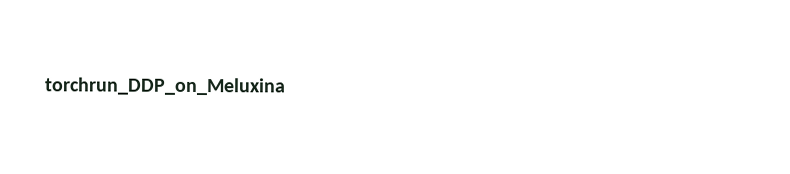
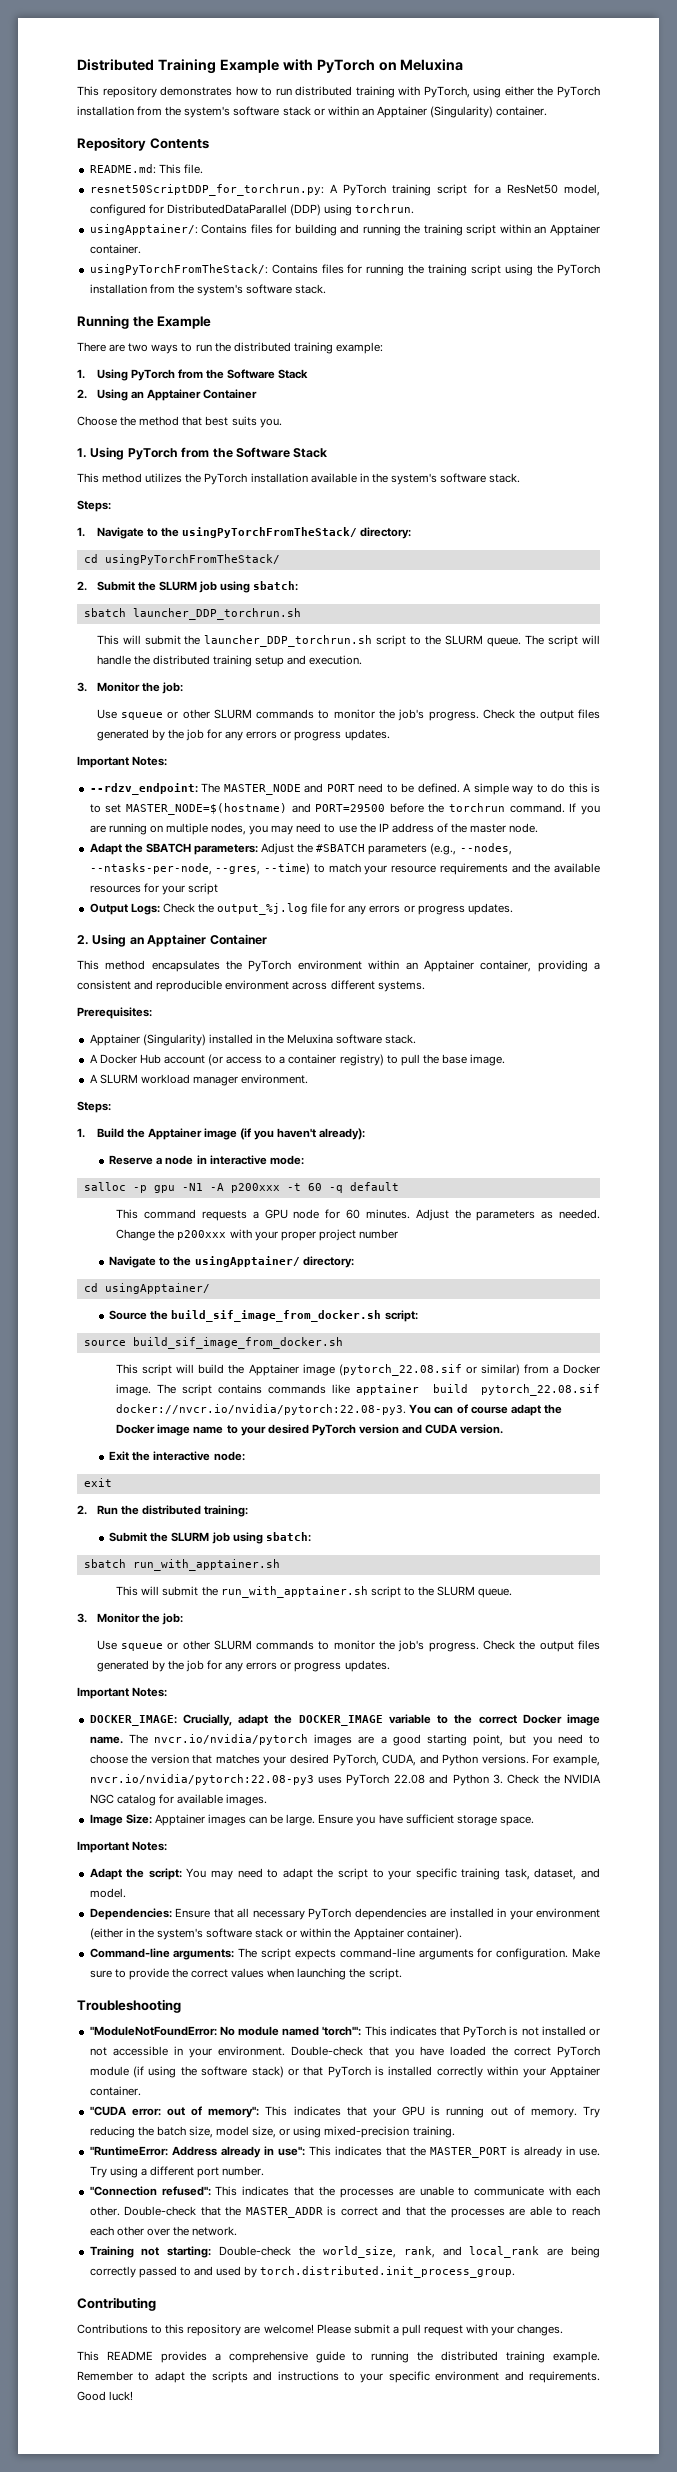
[44,77,286,96] torchrun_DDP_on_Meluxina -> [77,59,464,74] [77,86,601,98] [77,106,548,118] [77,137,209,151] [89,164,203,174] [89,184,600,196] [89,204,415,216] [89,224,600,236] [89,244,141,254] [89,264,600,276] [89,284,327,296] [77,315,212,329] [77,342,383,354] [77,369,309,381] [77,389,257,401] [77,416,282,428] [77,447,328,460] [77,473,521,485] [77,500,111,512] [77,527,412,539] [83,554,280,565] [77,581,299,593] [83,608,301,620] [96,635,600,647] [96,655,363,667] [77,682,183,694] [96,709,601,721] [96,729,390,741] [77,756,168,768] [89,783,601,795] [89,803,600,815] [89,823,539,835] [89,843,512,855] [89,863,601,875] [89,883,218,895] [89,903,513,915] [77,934,267,947] [77,960,601,972] [77,980,425,992] [77,1007,152,1019] [89,1034,417,1046] [89,1054,506,1066] [89,1074,309,1086] [77,1101,111,1113] [77,1128,366,1140] [109,1155,304,1165] [83,1182,399,1193] [116,1209,601,1221] [116,1229,398,1241] [109,1256,354,1268] [83,1283,210,1294] [109,1310,418,1322] [83,1337,343,1349] [116,1364,600,1376] [116,1384,600,1396] [116,1404,562,1416] [116,1424,504,1436] [109,1451,245,1461] [83,1478,112,1487] [77,1505,248,1517] [109,1532,311,1544] [83,1559,280,1571] [116,1586,513,1598] [77,1613,183,1625] [96,1640,601,1652] [96,1660,390,1672] [77,1687,168,1699] [89,1714,601,1726] [89,1734,600,1746] [89,1754,601,1766] [89,1774,601,1786] [89,1794,268,1806] [89,1814,534,1826] [77,1841,168,1853] [89,1868,601,1880] [89,1888,126,1898] [89,1908,601,1920] [89,1928,462,1940] [89,1948,600,1960] [89,1968,402,1980] [77,1999,181,2013] [89,2026,600,2038] [89,2046,600,2058] [89,2066,601,2078] [89,2086,141,2096] [89,2106,600,2118] [89,2126,455,2138] [89,2146,600,2158] [89,2166,265,2178] [89,2186,601,2198] [89,2206,600,2218] [89,2226,238,2236] [89,2246,600,2258] [89,2266,516,2278] [77,2297,156,2311] [77,2324,564,2336] [77,2351,600,2363] [77,2371,600,2383] [77,2391,134,2401] Distributed Training Example with PyTorch on Meluxina // This repository demonstrates how to run distributed training with PyTorch, using either the PyTorch installation from the system's software stack or within an Apptainer (Singularity) container. // Repository Contents // README.md: This file. // resnet50ScriptDDP_for_torchrun.py: A PyTorch training script for a ResNet50 model, configured for DistributedDataParallel (DDP) using torchrun. // usingApptainer/: Contains files for building and running the training script within an Apptainer container. // usingPyTorchFromTheStack/: Contains files for running the training script using the PyTorch installation from the system's software stack. // Running the Example // There are two ways to run the distributed training example: // 1. Using PyTorch from the Software Stack // 2. Using an Apptainer Container // Choose the method that best suits you. // 1. Using PyTorch from the Software Stack // This method utilizes the PyTorch installation available in the system's software stack. // Steps: // 1. Navigate to the usingPyTorchFromTheStack/ directory: // cd usingPyTorchFromTheStack/ // 2. Submit the SLURM job using sbatch: // sbatch launcher_DDP_torchrun.sh // This will submit the launcher_DDP_torchrun.sh script to the SLURM queue. The script will handle the distributed training setup and execution. // 3. Monitor the job: // Use squeue or other SLURM commands to monitor the job's progress. Check the output files generated by the job for any errors or progress updates. // Important Notes: // --rdzv_endpoint: The MASTER_NODE and PORT need to be defined. A simple way to do this is to set MASTER_NODE=$(hostname) and PORT=29500 before the torchrun command. If you are running on multiple nodes, you may need to use the IP address of the master node. // Adapt the SBATCH parameters: Adjust the #SBATCH parameters (e.g., --nodes, --ntasks-per-node, --gres, --time) to match your resource requirements and the available resources for your script // Output Logs: Check the output_%j.log file for any errors or progress updates. // 2. Using an Apptainer Container // This method encapsulates the PyTorch environment within an Apptainer container, providing a consistent and reproducible environment across different systems. // Prerequisites: // Apptainer (Singularity) installed in the Meluxina software stack. // A Docker Hub account (or access to a container registry) to pull the base image. // A SLURM workload manager environment. // Steps: // 1. Build the Apptainer image (if you haven't already): // Reserve a node in interactive mode: // salloc -p gpu -N1 -A p200xxx -t 60 -q default // This command requests a GPU node for 60 minutes. Adjust the parameters as needed. Change the p200xxx with your proper project number // Navigate to the usingApptainer/ directory: // cd usingApptainer/ // Source the build_sif_image_from_docker.sh script: // source build_sif_image_from_docker.sh // This script will build the Apptainer image (pytorch_22.08.sif or similar) from a Docker image. The script contains commands like apptainer build pytorch_22.08.sif docker://nvcr.io/nvidia/pytorch:22.08-py3. You can of course adapt the Docker image name to your desired PyTorch version and CUDA version. // Exit the interactive node: // exit // 2. Run the distributed training: // Submit the SLURM job using sbatch: // sbatch run_with_apptainer.sh // This will submit the run_with_apptainer.sh script to the SLURM queue. // 3. Monitor the job: // Use squeue or other SLURM commands to monitor the job's progress. Check the output files generated by the job for any errors or progress updates. // Important Notes: // DOCKER_IMAGE: Crucially, adapt the DOCKER_IMAGE variable to the correct Docker image name. The nvcr.io/nvidia/pytorch images are a good starting point, but you need to choose the version that matches your desired PyTorch, CUDA, and Python versions. For example, nvcr.io/nvidia/pytorch:22.08-py3 uses PyTorch 22.08 and Python 3. Check the NVIDIA NGC catalog for available images. // Image Size: Apptainer images can be large. Ensure you have sufficient storage space. // Important Notes: // Adapt the script: You may need to adapt the script to your specific training task, dataset, and model. // Dependencies: Ensure that all necessary PyTorch dependencies are installed in your environment (either in the system's software stack or within the Apptainer container). // Command-line arguments: The script expects command-line arguments for configuration. Make sure to provide the correct values when launching the script. // Troubleshooting // "ModuleNotFoundError: No module named 'torch'": This indicates that PyTorch is not installed or not accessible in your environment. Double-check that you have loaded the correct PyTorch module (if using the software stack) or that PyTorch is installed correctly within your Apptainer container. // "CUDA error: out of memory": This indicates that your GPU is running out of memory. Try reducing the batch size, model size, or using mixed-precision training. // "RuntimeError: Address already in use": This indicates that the MASTER_PORT is already in use. Try using a different port number. // "Connection refused": This indicates that the processes are unable to communicate with each other. Double-check that the MASTER_ADDR is correct and that the processes are able to reach each other over the network. // Training not starting: Double-check the world_size, rank, and local_rank are being correctly passed to and used by torch.distributed.init_process_group. // Contributing // Contributions to this repository are welcome! Please submit a pull request with your changes. // This README provides a comprehensive guide to running the distributed training example. Remember to adapt the scripts and instructions to your specific environment and requirements. Good luck!

